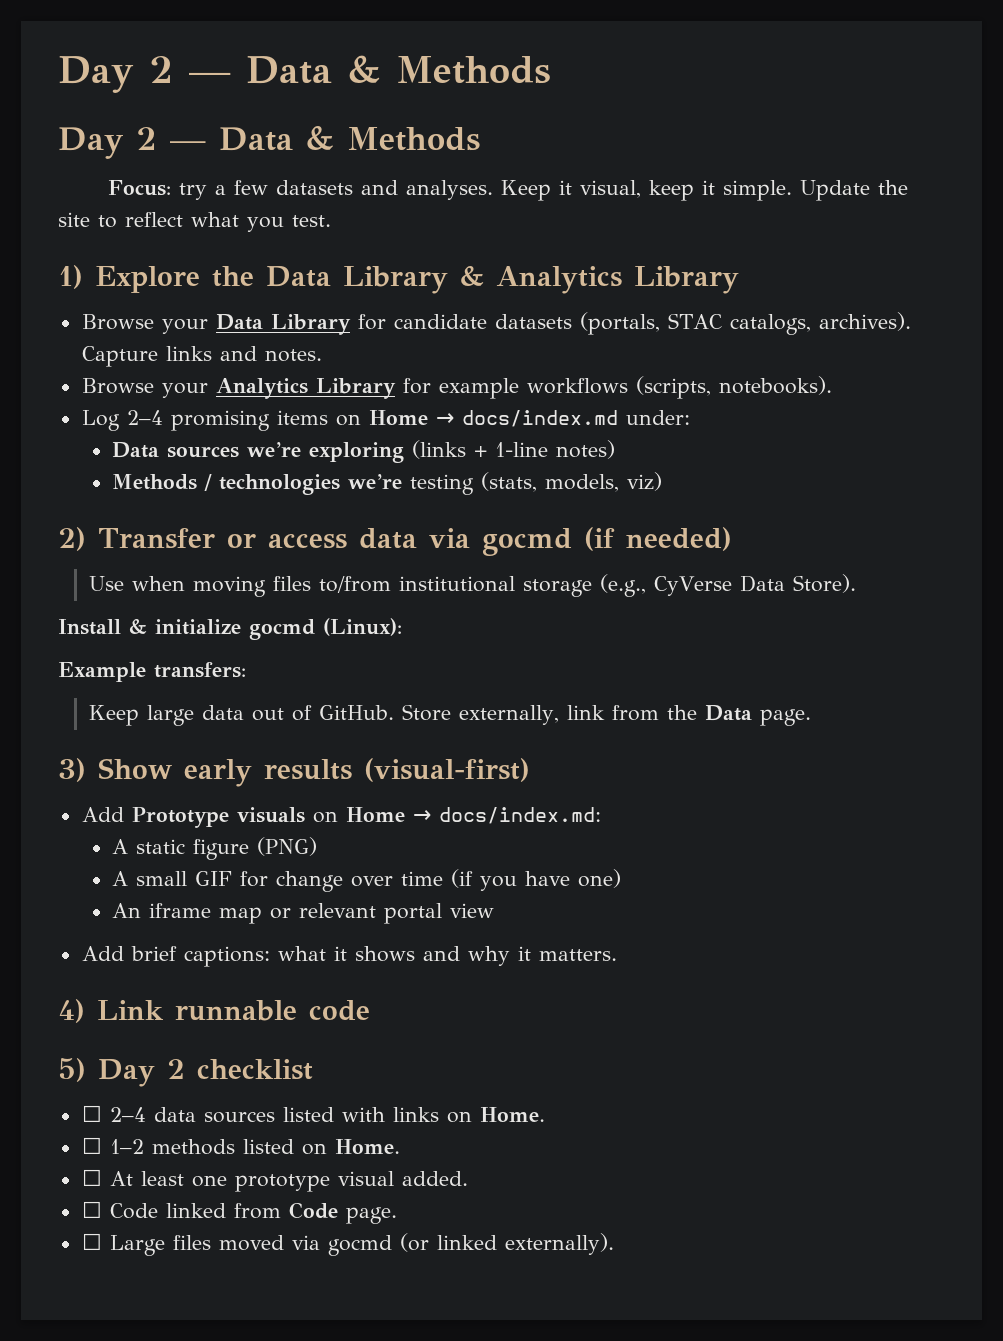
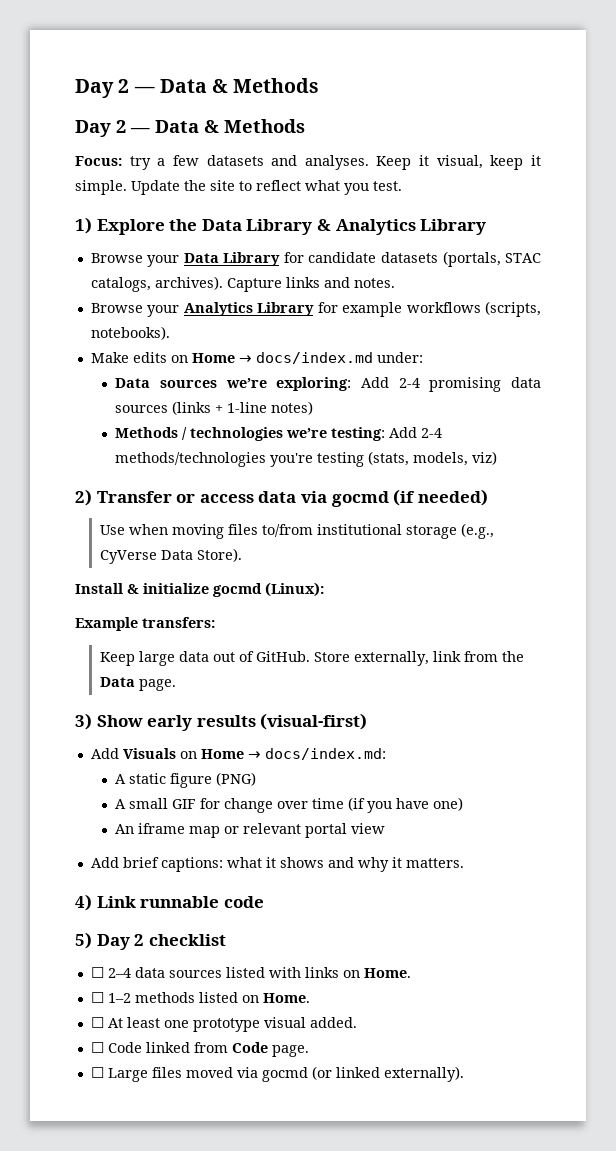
[81,410,328,431] Log 2–4 promising items -> [90,352,167,363] Make edits
[309,442,405,463] exploring -> [276,377,541,392] [115,405,169,413] exploring: Add 2-4 promising data sources
(403, 481) none -> [331,427,443,441] [115,452,314,467] testing: Add 2-4 methods/technologies you're
[131,807,305,828] Prototype visuals -> [122,748,176,759] Visuals

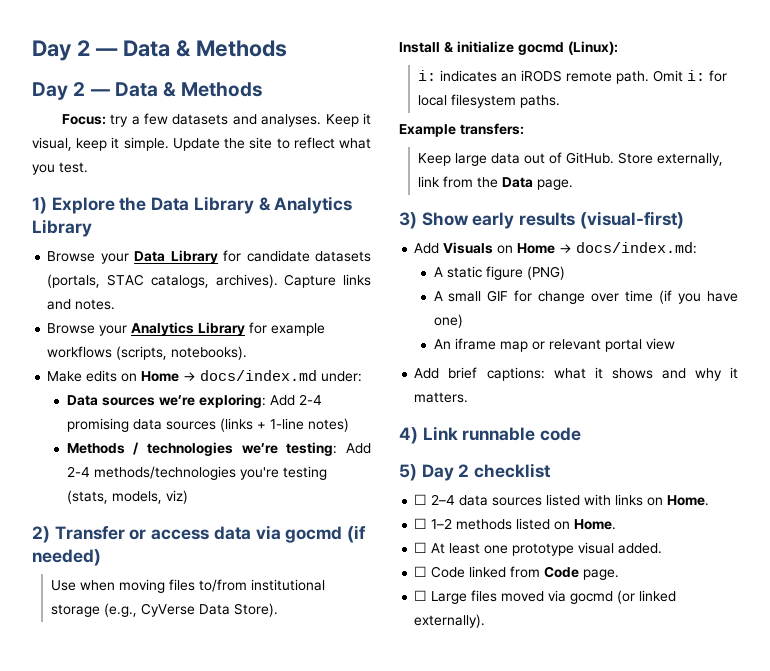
(324, 589) none -> [418,70,728,84] [418,94,561,108] // i: indicates an iRODS remote path. Omit i: for local filesystem paths.

